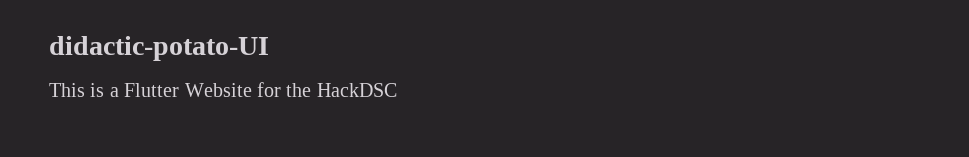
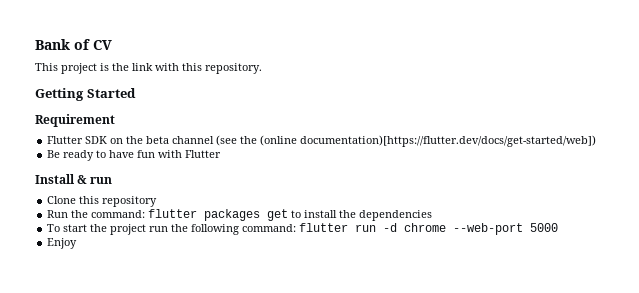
[49,36,269,61] [49,82,397,97] didactic-potato-UI // This is a Flutter Website for the HackDSC -> [35,39,112,50] [35,63,262,74] [35,88,136,101] [35,114,115,127] [47,135,597,147] [47,150,222,161] [35,174,113,184] [47,196,158,207] [47,209,433,221] [47,223,559,235] [47,238,78,249] Bank of CV // This project is the link with this repository. // Getting Started // Requirement // Flutter SDK on the beta channel (see the (online documentation)[https://flutter.dev/docs/get-started/web]) // Be ready to have fun with Flutter // Install & run // Clone this repository // Run the command: flutter packages get to install the dependencies // To start the project run the following command: flutter run -d chrome --web-port 5000 // Enjoy

